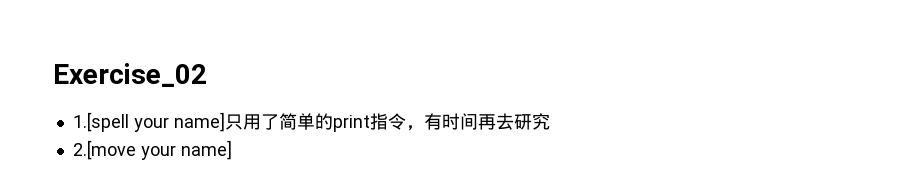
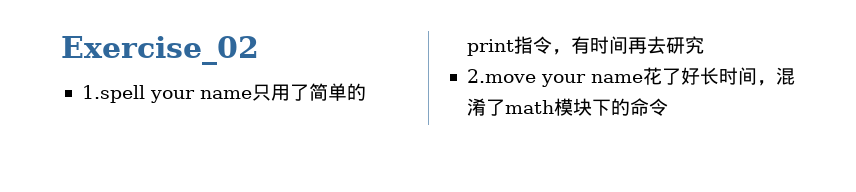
[72,112,225,132] 1.[spell your name] -> [81,85,252,103] 1.spell your name
[72,140,232,160] 2.[move your name] -> [466,67,795,87] [466,98,668,116] 2.move your name花了好长时间，混淆了math模块下的命令

